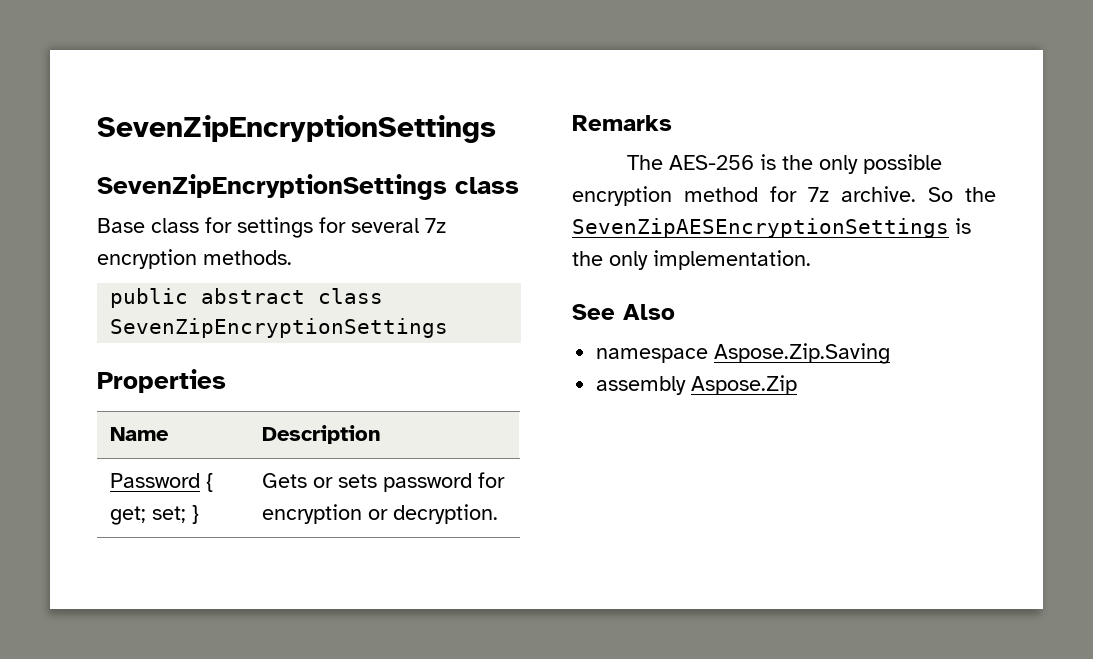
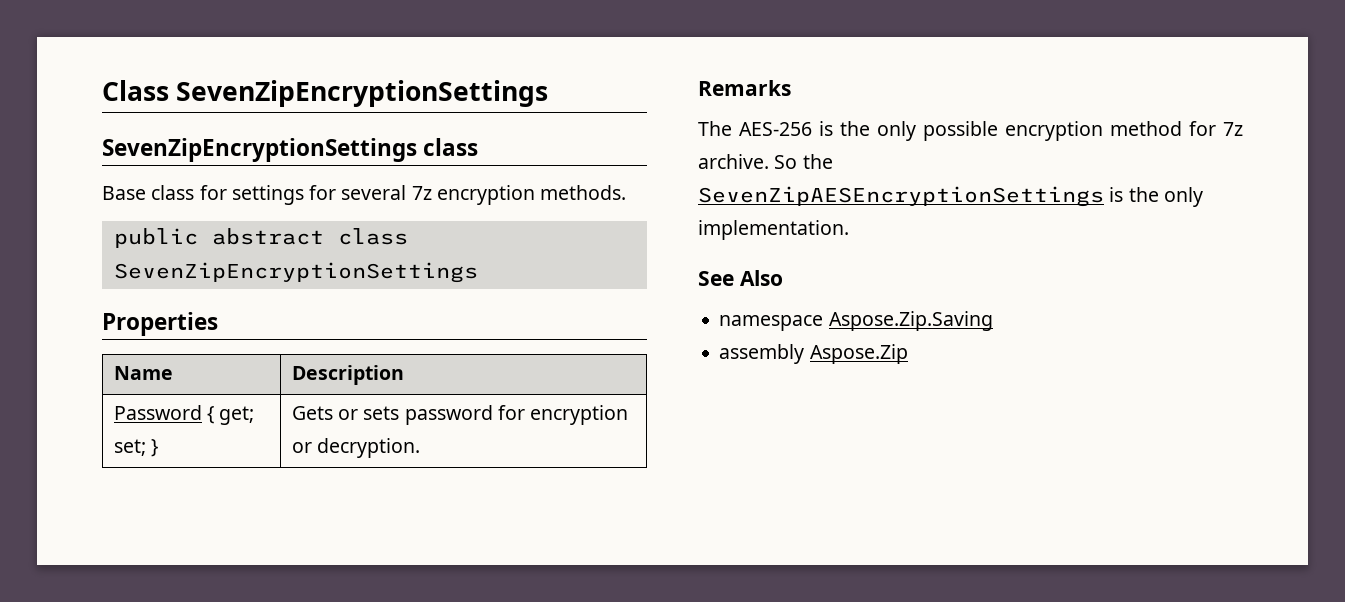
(97, 129) none -> [102,80,169,101] Class

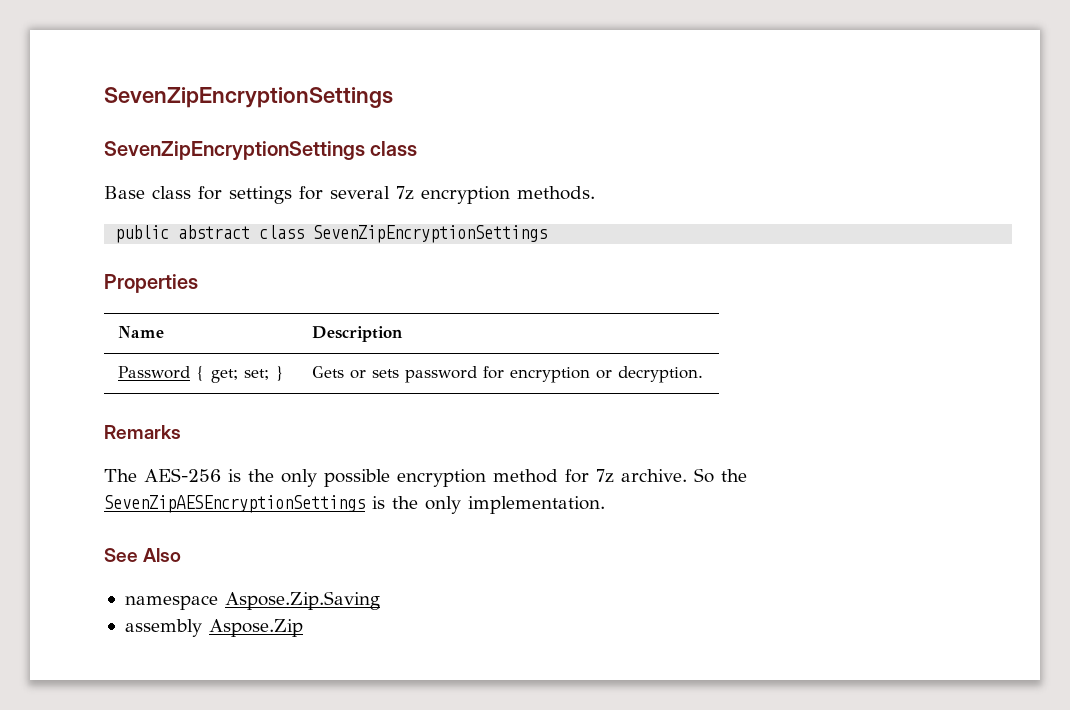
[102,80,169,101] Class -> (104, 97) none

